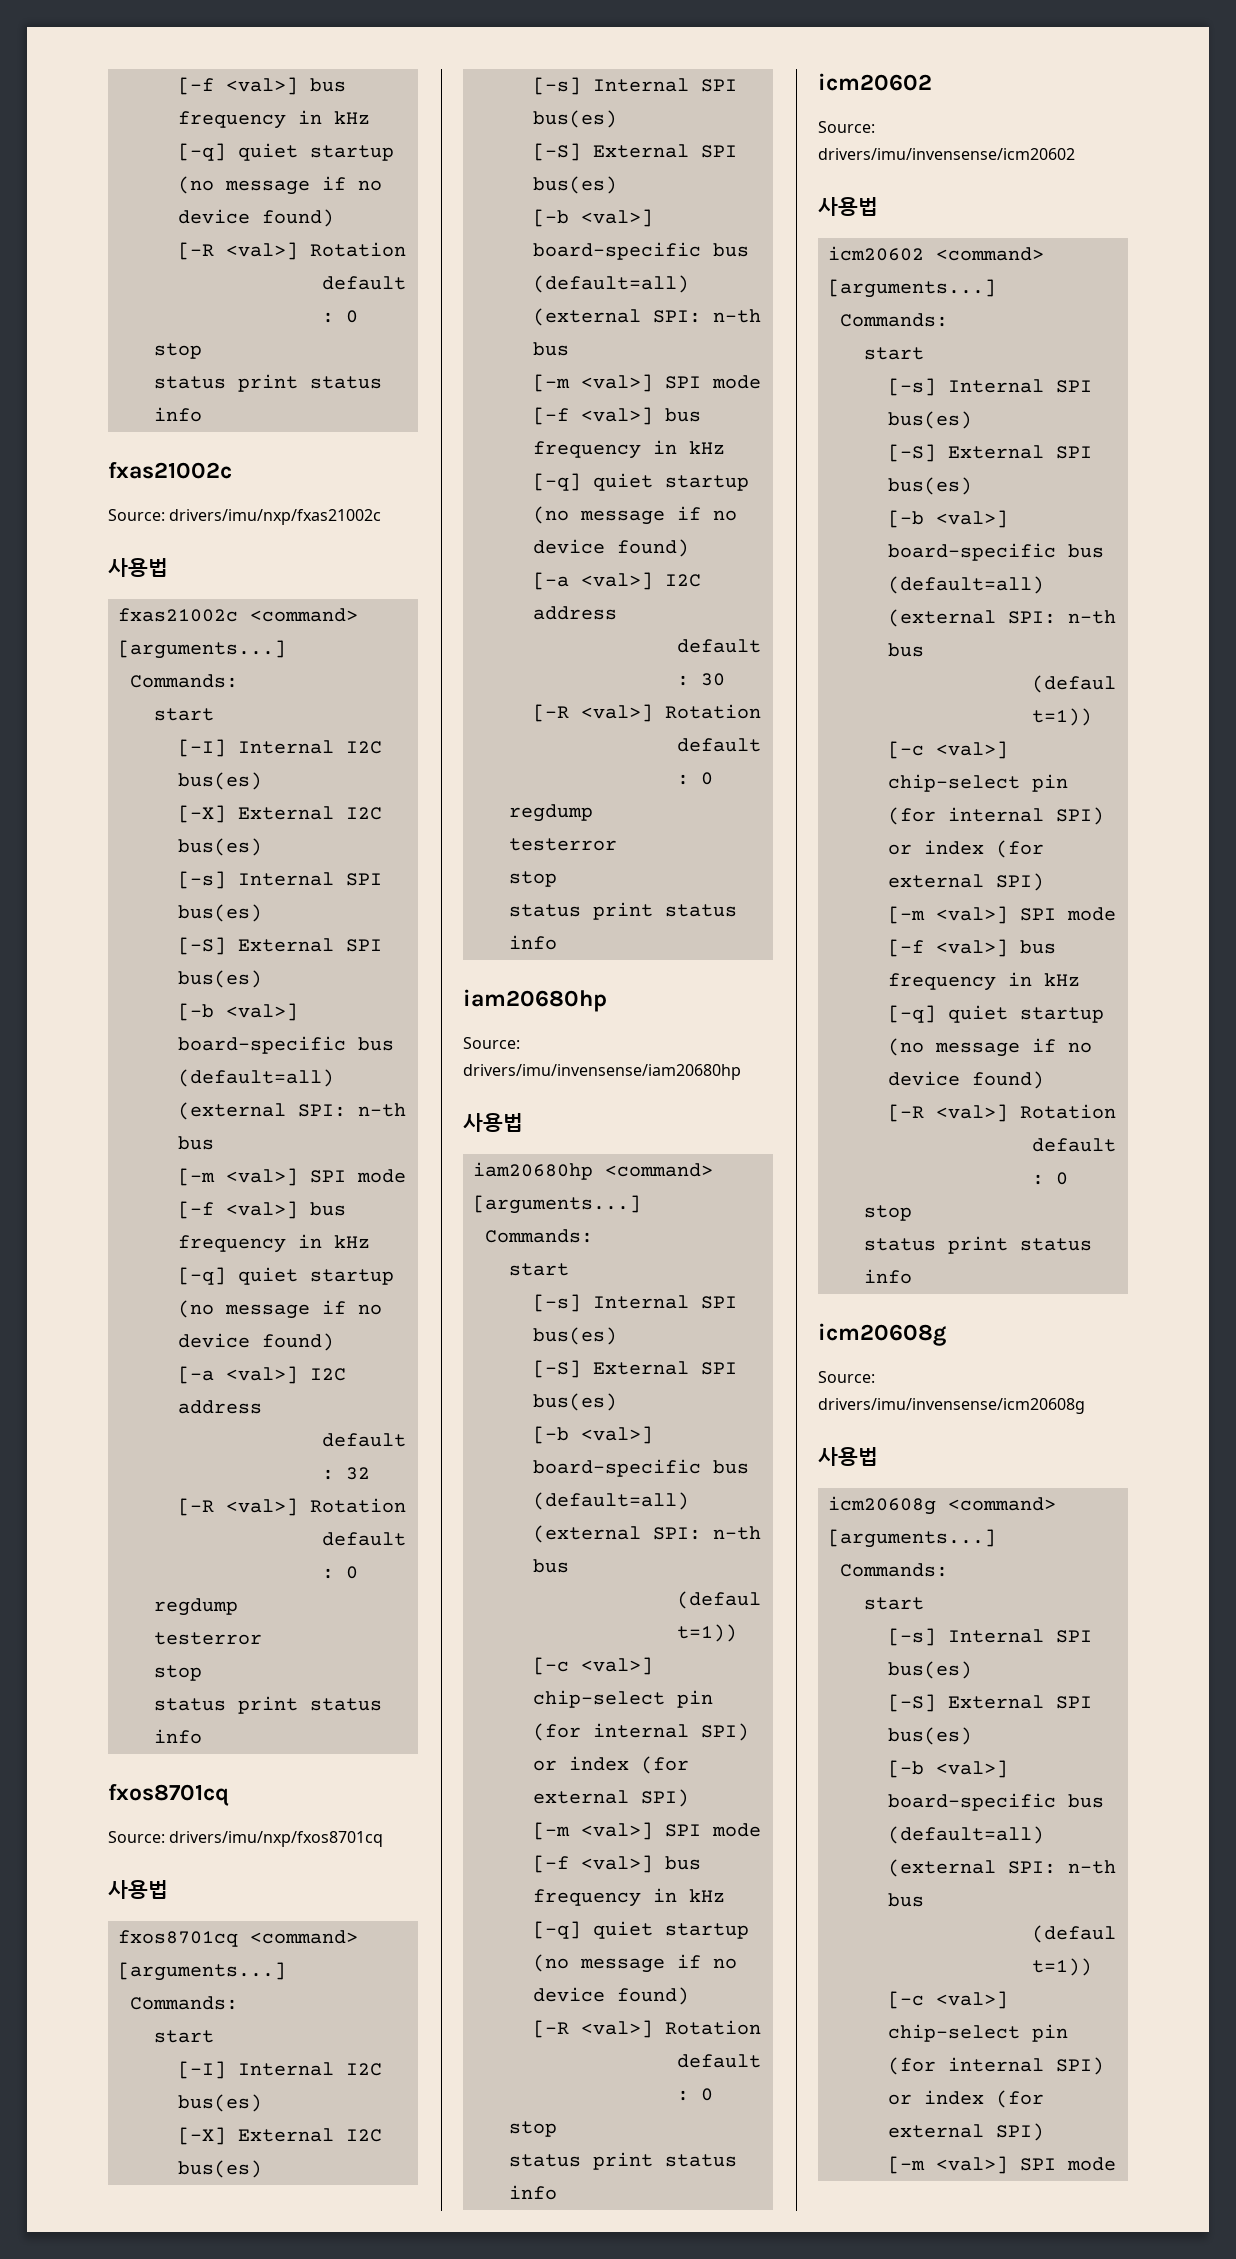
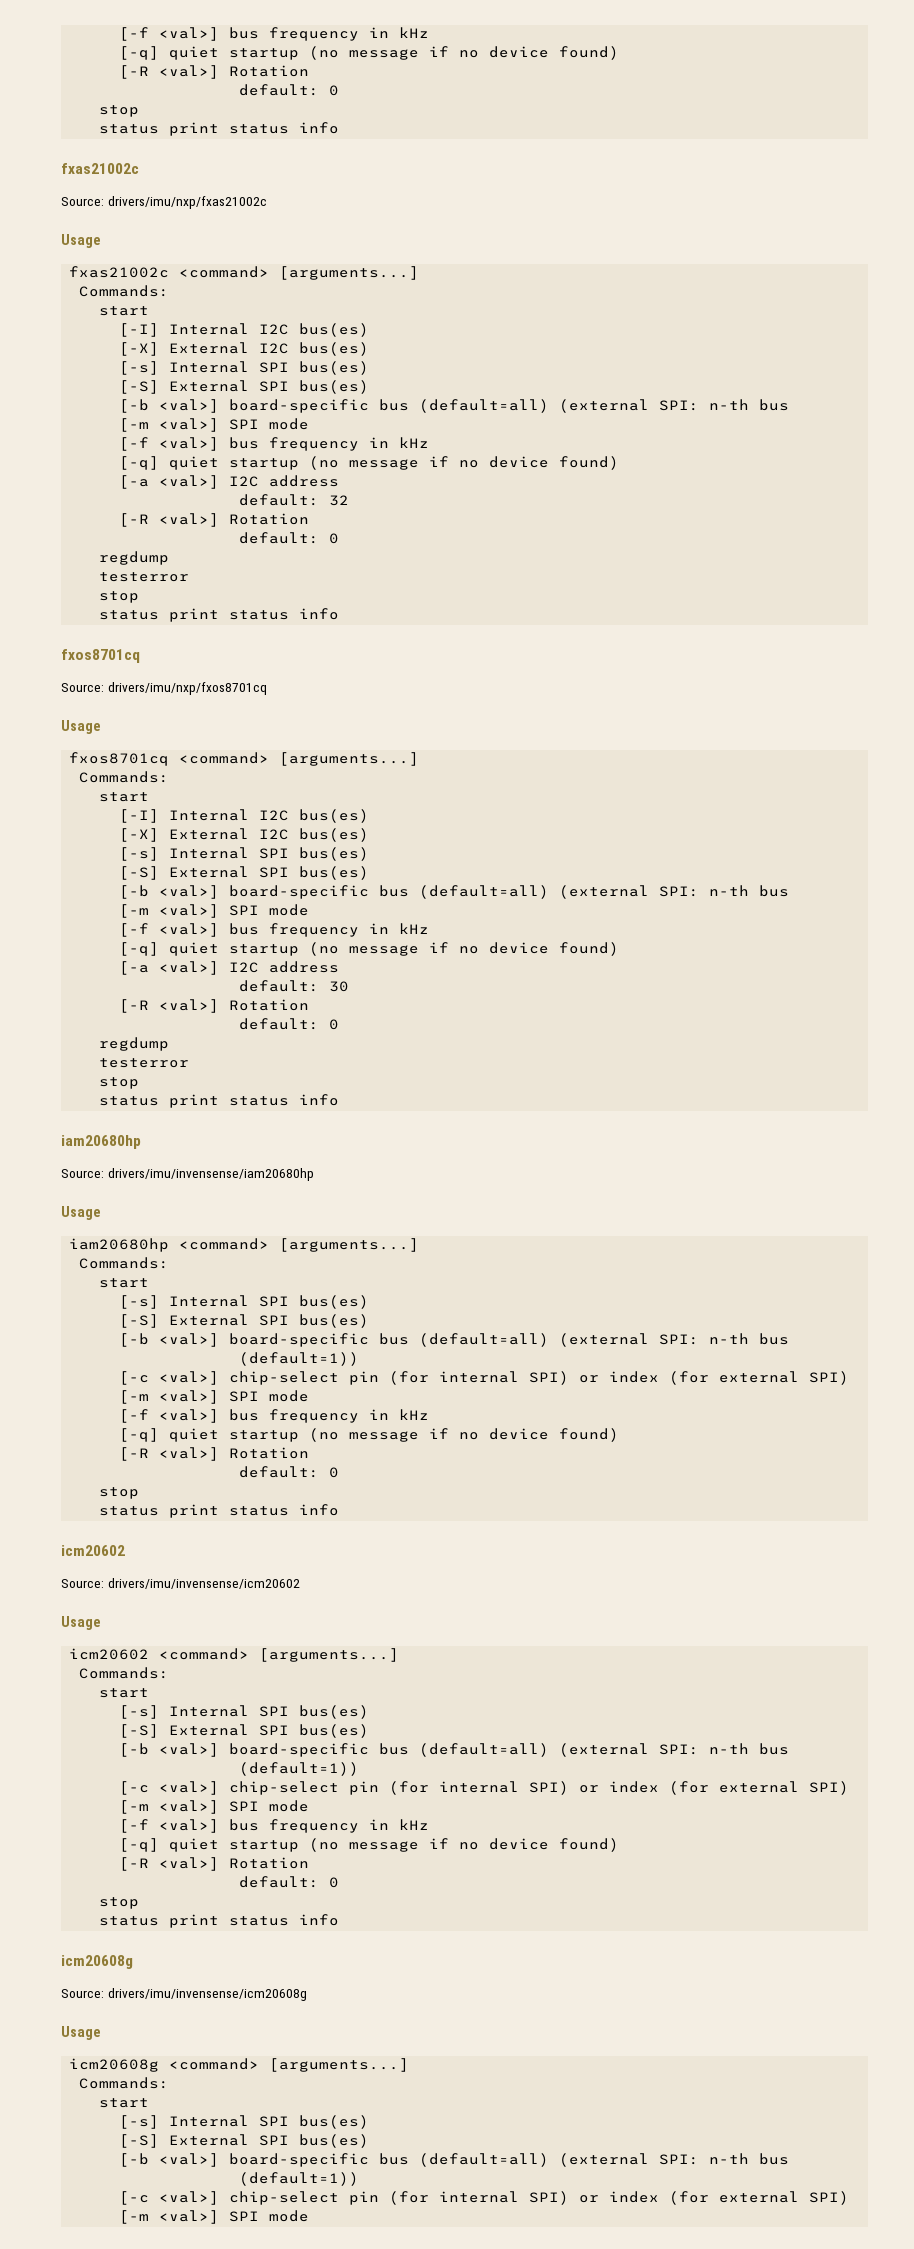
[108,558,168,577] 사용법 -> [61,234,101,248] Usage
[108,1880,168,1899] 사용법 -> [61,720,101,734] Usage
[463,1113,523,1132] 사용법 -> [61,1206,101,1220] Usage
[818,197,878,216] 사용법 -> [61,1616,101,1630] Usage
[818,1447,878,1466] 사용법 -> [61,2026,101,2040] Usage

